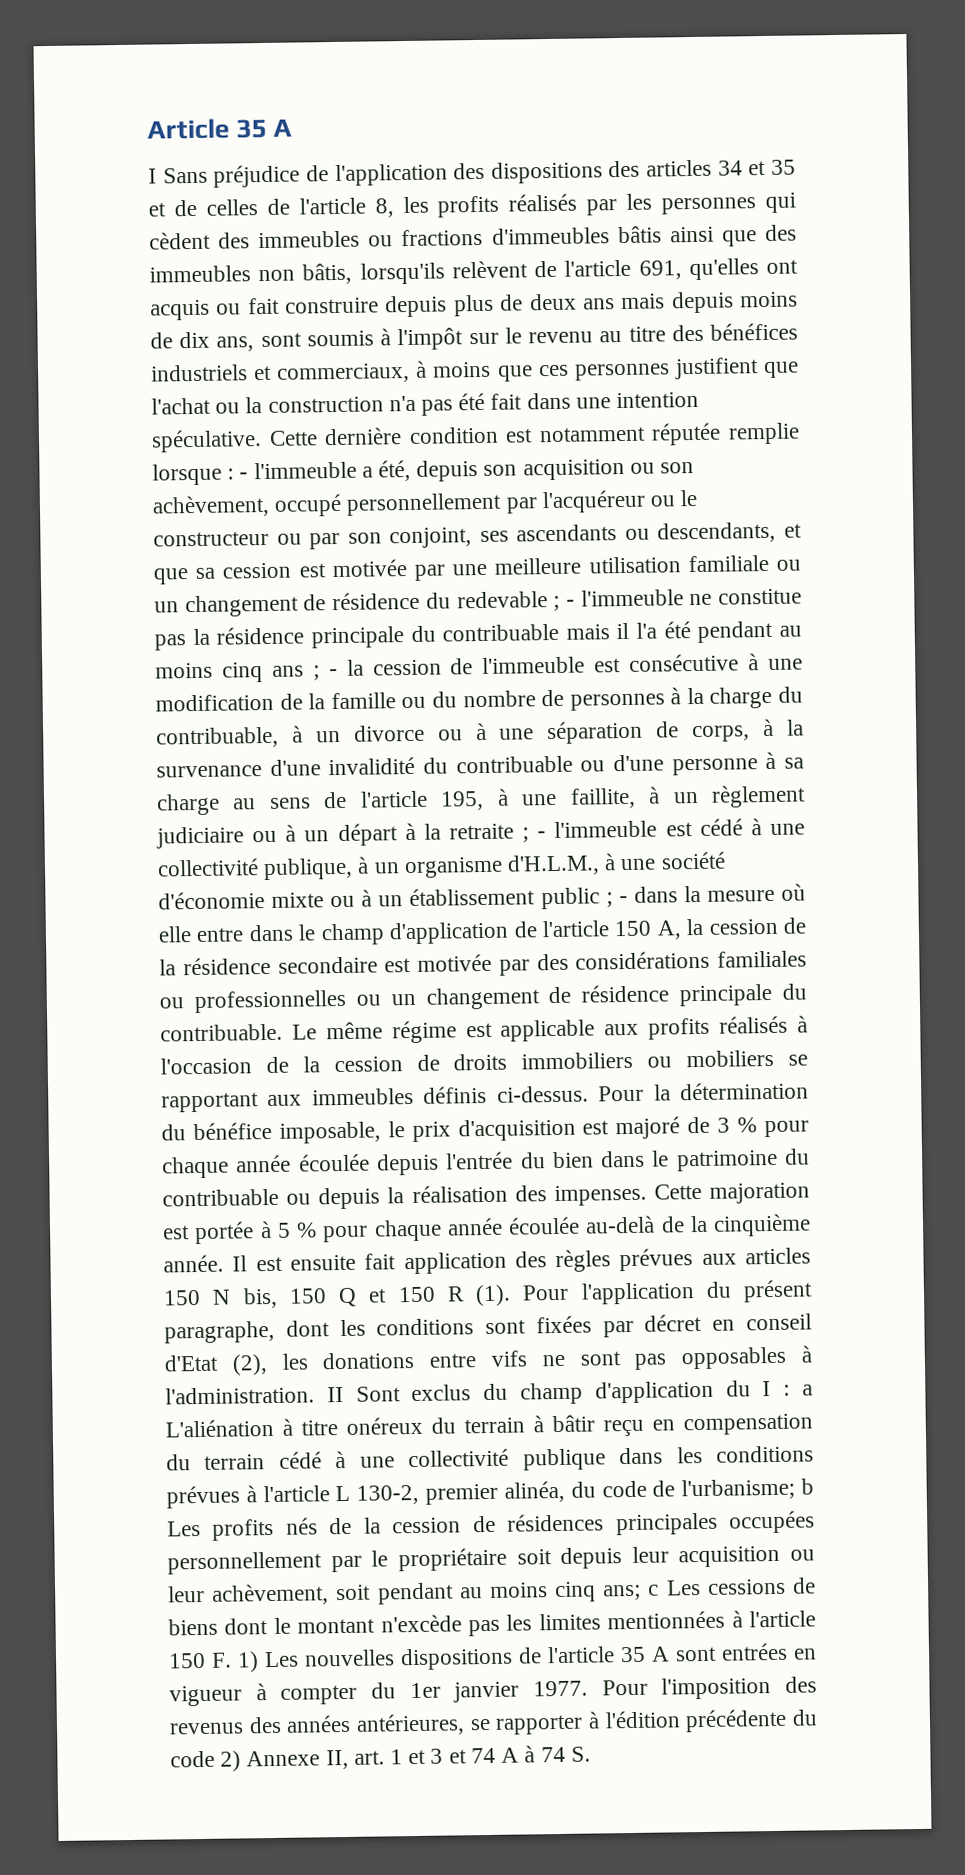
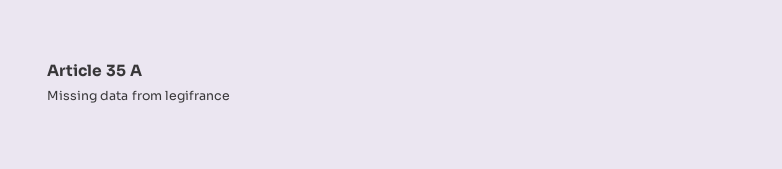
[148,159,796,188] [148,192,796,218] [149,224,797,250] [149,258,798,285] [150,291,798,321] [150,322,798,352] [150,357,799,384] [151,391,700,416] [151,422,800,453] [152,458,695,486] [152,489,698,518] [153,521,802,550] [153,554,801,585] [154,588,802,618] [154,620,802,651] [155,653,803,683] [155,686,804,712] [156,718,804,749] [156,751,804,778] [156,784,806,816] [156,818,805,849] [157,851,726,881] [158,883,807,910] [158,917,806,946] [159,950,807,976] [159,983,807,1014] [160,1015,809,1044] [160,1049,809,1075] [161,1081,809,1113] [161,1116,809,1144] [162,1148,810,1179] [162,1182,810,1210] [162,1213,811,1245] [163,1247,811,1275] [163,1279,813,1309] [164,1313,812,1344] [164,1345,812,1376] [165,1380,813,1405] [165,1413,813,1438] [166,1445,815,1471] [166,1478,814,1509] [167,1510,815,1541] [167,1545,815,1575] [168,1577,816,1606] [168,1610,816,1637] [168,1642,817,1673] [169,1676,817,1707] [169,1708,818,1736] [170,1745,591,1772] I Sans préjudice de l'application des dispositions des articles 34 et 35 et de celles de l'article 8, les profits réalisés par les personnes qui cèdent des immeubles ou fractions d'immeubles bâtis ainsi que des immeubles non bâtis, lorsqu'ils relèvent de l'article 691, qu'elles ont acquis ou fait construire depuis plus de deux ans mais depuis moins de dix ans, sont soumis à l'impôt sur le revenu au titre des bénéfices industriels et commerciaux, à moins que ces personnes justifient que l'achat ou la construction n'a pas été fait dans une intention spéculative. Cette dernière condition est notamment réputée remplie lorsque : - l'immeuble a été, depuis son acquisition ou son achèvement, occupé personnellement par l'acquéreur ou le constructeur ou par son conjoint, ses ascendants ou descendants, et que sa cession est motivée par une meilleure utilisation familiale ou un changement de résidence du redevable ; - l'immeuble ne constitue pas la résidence principale du contribuable mais il l'a été pendant au moins cinq ans ; - la cession de l'immeuble est consécutive à une modification de la famille ou du nombre de personnes à la charge du contribuable, à un divorce ou à une séparation de corps, à la survenance d'une invalidité du contribuable ou d'une personne à sa charge au sens de l'article 195, à une faillite, à un règlement judiciaire ou à un départ à la retraite ; - l'immeuble est cédé à une collectivité publique, à un organisme d'H.L.M., à une société d'économie mixte ou à un établissement public ; - dans la mesure où elle entre dans le champ d'application de l'article 150 A, la cession de la résidence secondaire est motivée par des considérations familiales ou professionnelles ou un changement de résidence principale du contribuable. Le même régime est applicable aux profits réalisés à l'occasion de la cession de droits immobiliers ou mobiliers se rapportant aux immeubles définis ci-dessus. Pour la détermination du bénéfice imposable, le prix d'acquisition est majoré de 3 % pour chaque année écoulée depuis l'entrée du bien dans le patrimoine du contribuable ou depuis la réalisation des impenses. Cette majoration est portée à 5 % pour chaque année écoulée au-delà de la cinquième année. Il est ensuite fait application des règles prévues aux articles 150 N bis, 150 Q et 150 R (1). Pour l'application du présent paragraphe, dont les conditions sont fixées par décret en conseil d'Etat (2), les donations entre vifs ne sont pas opposables à l'administration. II Sont exclus du champ d'application du I : a L'aliénation à titre onéreux du terrain à bâtir reçu en compensation du terrain cédé à une collectivité publique dans les conditions prévues à l'article L 130-2, premier alinéa, du code de l'urbanisme; b Les profits nés de la cession de résidences principales occupées personnellement par le propriétaire soit depuis leur acquisition ou leur achèvement, soit pendant au moins cinq ans; c Les cessions de biens dont le montant n'excède pas les limites mentionnées à l'article 150 F. 1) Les nouvelles dispositions de l'article 35 A sont entrées en vigueur à compter du 1er janvier 1977. Pour l'imposition des revenus des années antérieures, se rapporter à l'édition précédente du code 2) Annexe II, art. 1 et 3 et 74 A à 74 S. -> [47,90,231,103] Missing data from legifrance

